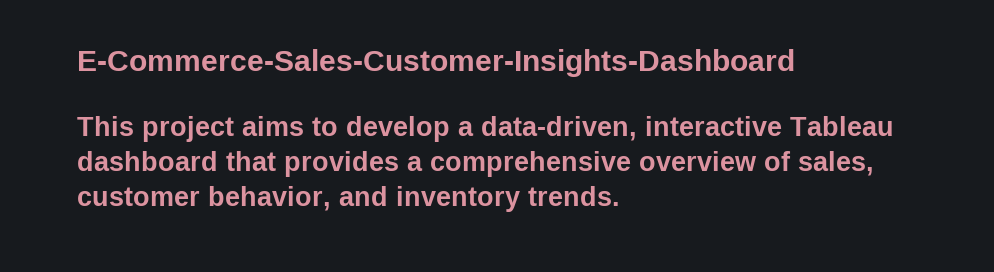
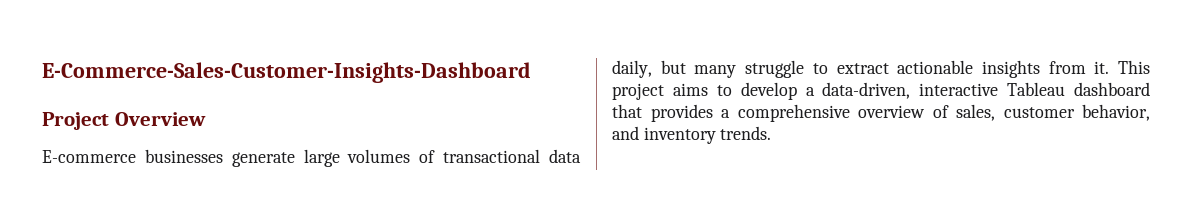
(795, 63) none -> [42,112,206,130] [42,149,581,167] [612,60,1110,78] Project Overview // E-commerce businesses generate large volumes of transactional data daily, but many struggle to extract actionable insights from it.

